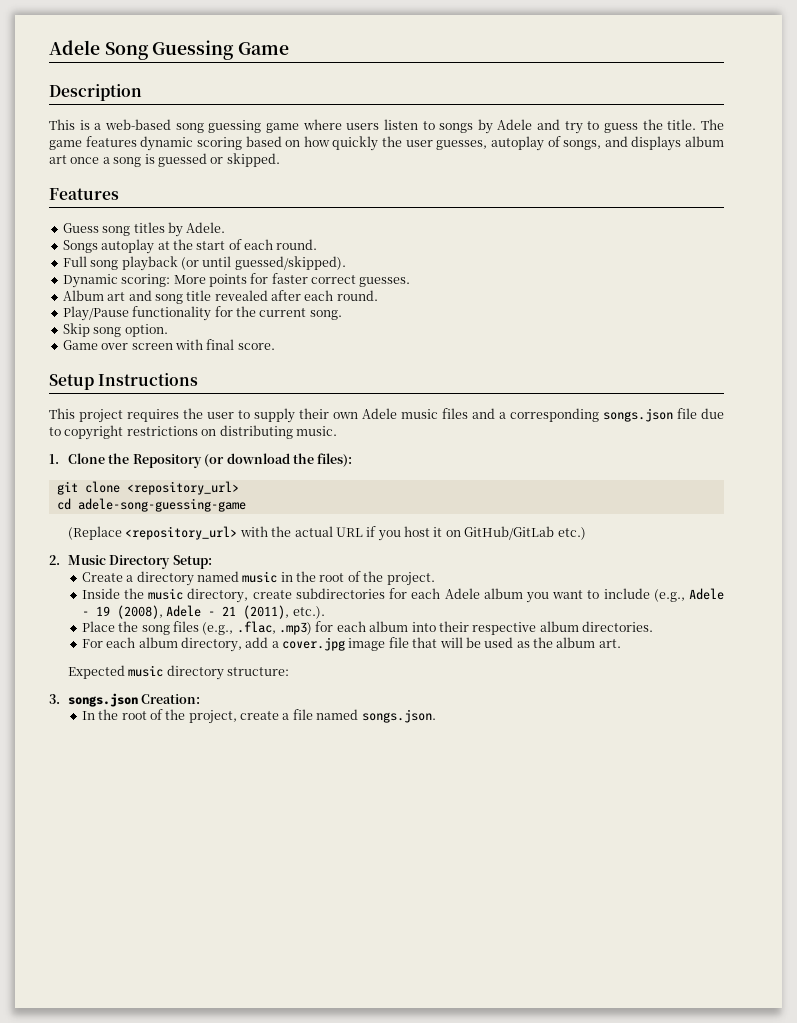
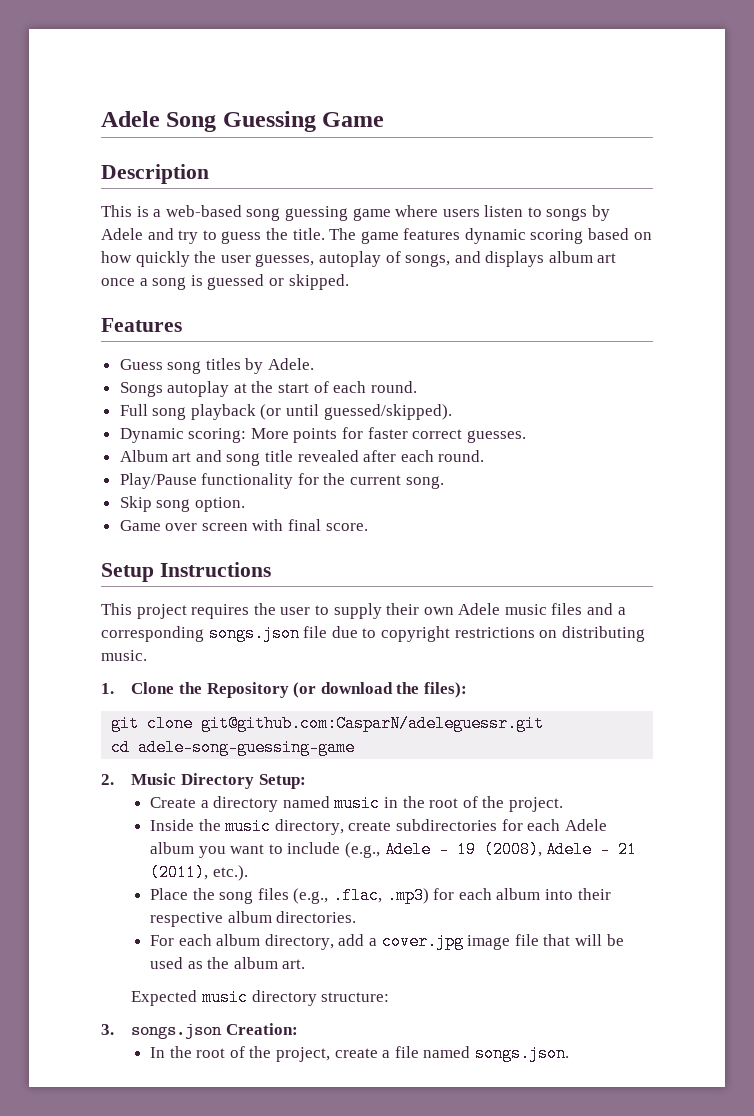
[126,481,239,495] <repository_url> -> [201,715,545,732] git@github.com:CasparN/adeleguessr.git
[68,526,586,541] // (Replace <repository_url> with the actual URL if you host it on GitHub/GitLab etc.) -> (356, 747) none

